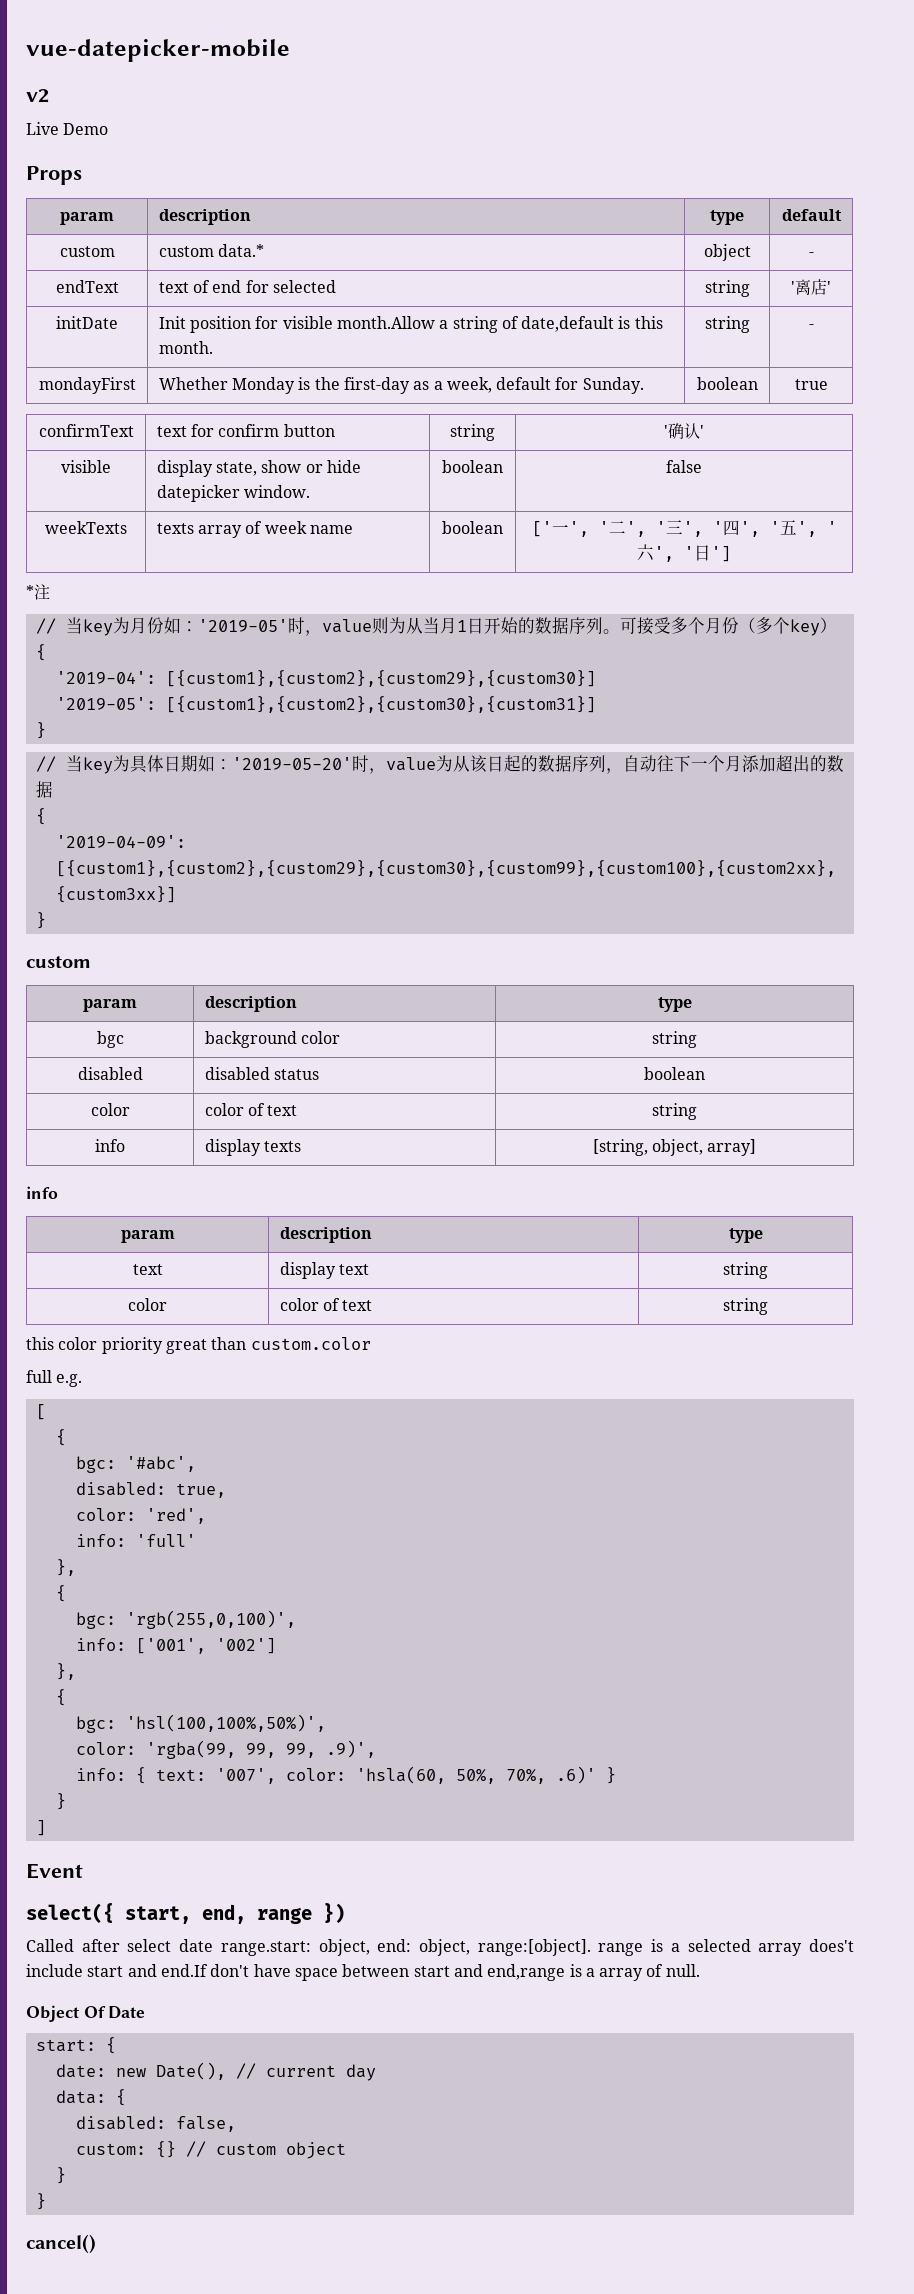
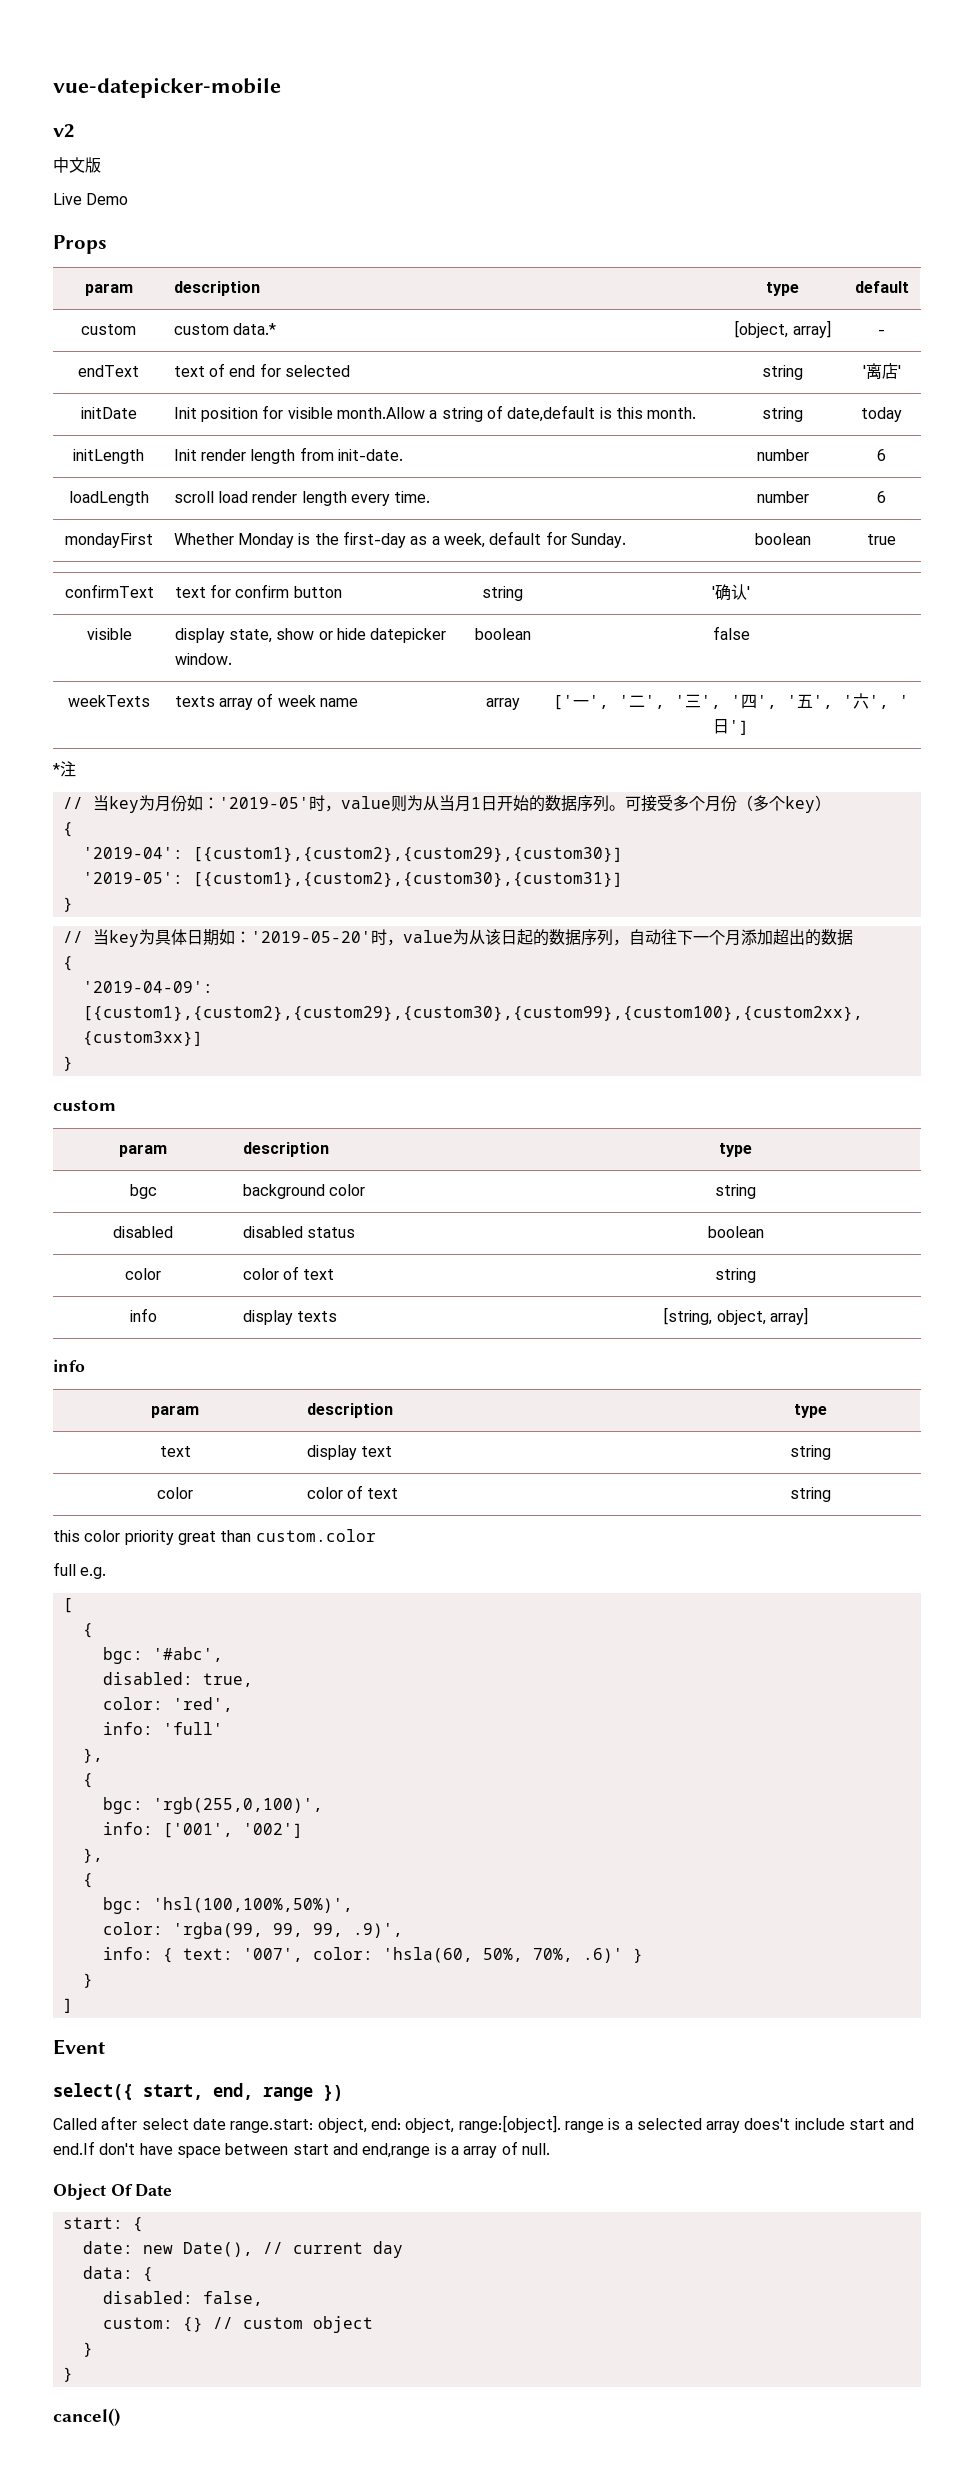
(49, 96) none -> [53,157,101,173] // 中文版
[703,244,751,261] object -> [734,320,831,338] [object, array]
[808,324,814,329] - -> [861,407,902,422] [73,449,144,464] [173,447,404,464] [756,449,809,461] [877,449,886,461] [68,491,149,506] [173,491,431,506] [756,491,809,503] [877,491,886,503] today // initLength | Init render length from init-date. | number | 6 // loadLength | scroll load render length every time. | number | 6
[442,521,503,534] boolean -> [485,698,520,710] array

